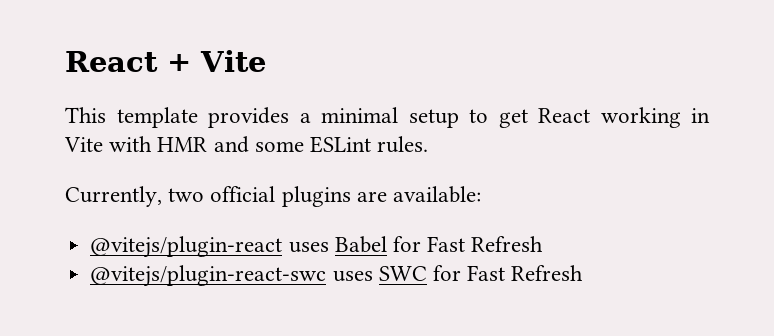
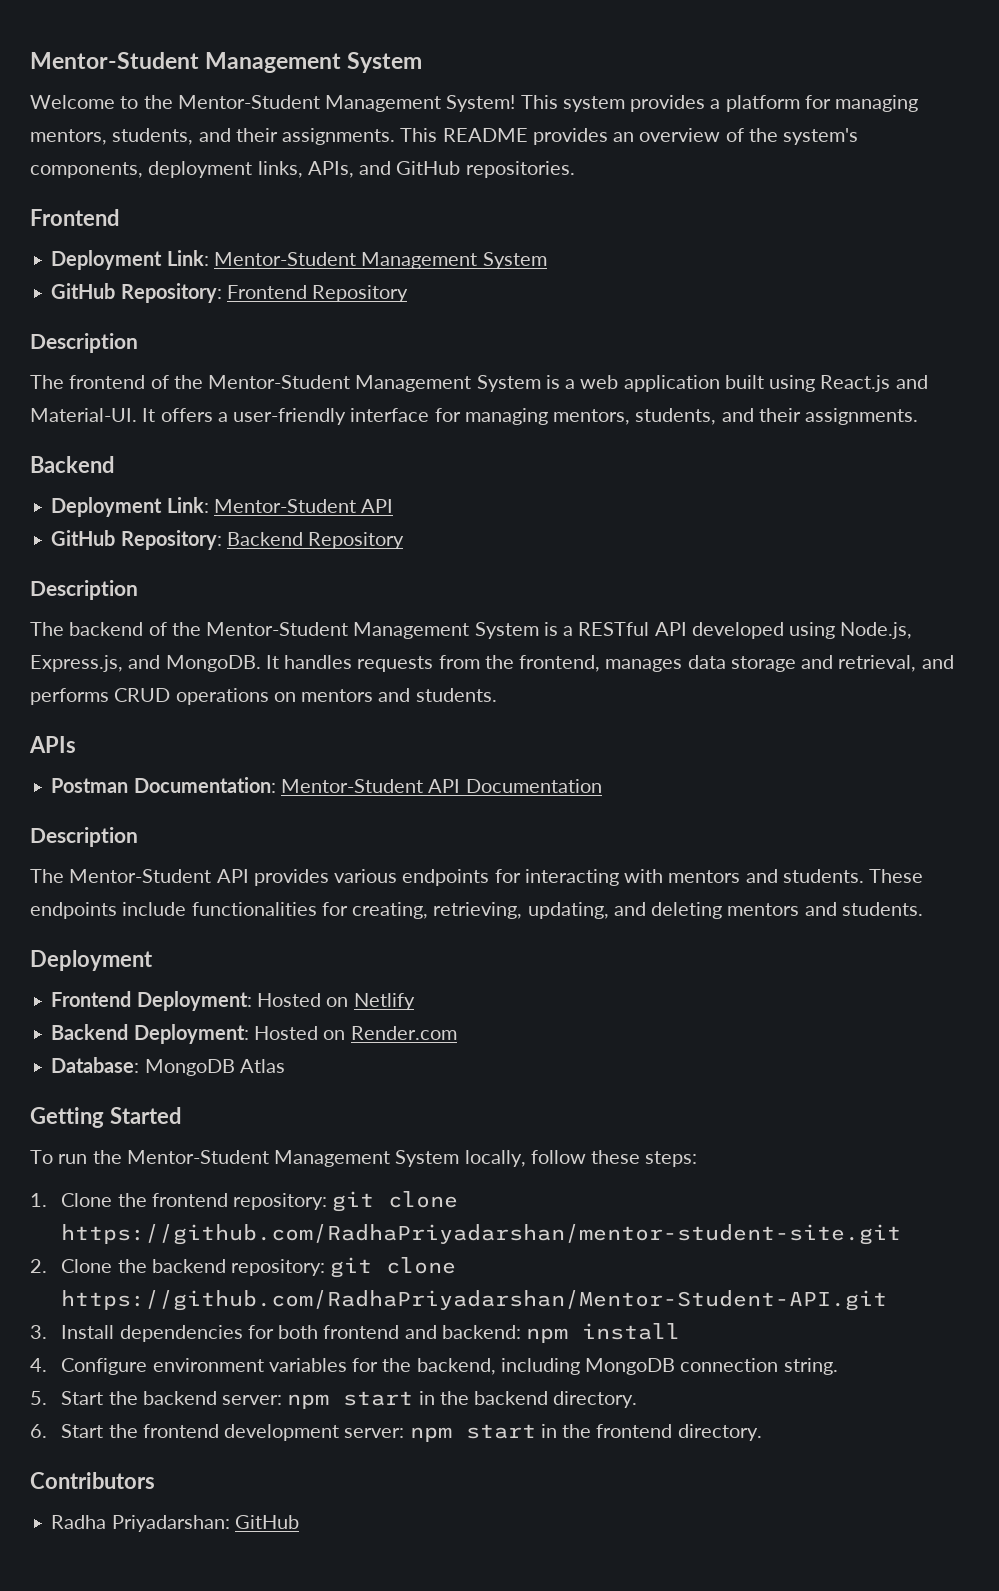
[65,50,266,72] [65,107,710,128] [64,136,429,153] [65,186,482,207] [90,236,544,258] [90,265,584,287] React + Vite // This template provides a minimal setup to get React working in Vite with HMR and some ESLint rules. // Currently, two official plugins are available: // @vitejs/plugin-react uses Babel for Fast Refresh // @vitejs/plugin-react-swc uses SWC for Fast Refresh -> [30,52,423,73] [30,95,919,112] [30,128,859,145] [30,161,575,178] [30,209,119,226] [51,250,547,270] [51,283,409,303] [30,333,138,353] [30,375,928,392] [30,408,919,425] [30,456,114,473] [51,497,394,517] [51,530,405,550] [30,580,138,600] [30,622,913,639] [30,655,954,672] [30,688,497,705] [29,736,76,753] [51,777,602,793] [30,827,138,847] [30,869,924,886] [30,902,923,919] [30,950,153,971] [51,991,415,1011] [51,1024,457,1044] [51,1057,285,1076] [30,1107,181,1128] [30,1150,698,1167] [30,1191,459,1212] [61,1224,902,1245] [30,1257,457,1278] [61,1290,888,1311] [30,1323,681,1343] [30,1358,838,1375] [30,1391,638,1409] [30,1424,762,1442] [30,1472,155,1489] [51,1515,299,1532] Mentor-Student Management System // Welcome to the Mentor-Student Management System! This system provides a platform for managing mentors, students, and their assignments. This README provides an overview of the system's components, deployment links, APIs, and GitHub repositories. // Frontend // Deployment Link: Mentor-Student Management System // GitHub Repository: Frontend Repository // Description // The frontend of the Mentor-Student Management System is a web application built using React.js and Material-UI. It offers a user-friendly interface for managing mentors, students, and their assignments. // Backend // Deployment Link: Mentor-Student API // GitHub Repository: Backend Repository // Description // The backend of the Mentor-Student Management System is a RESTful API developed using Node.js, Express.js, and MongoDB. It handles requests from the frontend, manages data storage and retrieval, and performs CRUD operations on mentors and students. // APIs // Postman Documentation: Mentor-Student API Documentation // Description // The Mentor-Student API provides various endpoints for interacting with mentors and students. These endpoints include functionalities for creating, retrieving, updating, and deleting mentors and students. // Deployment // Frontend Deployment: Hosted on Netlify // Backend Deployment: Hosted on Render.com // Database: MongoDB Atlas // Getting Started // To run the Mentor-Student Management System locally, follow these steps: // 1. Clone the frontend repository: git clone https://github.com/RadhaPriyadarshan/mentor-student-site.git // 2. Clone the backend repository: git clone https://github.com/RadhaPriyadarshan/Mentor-Student-API.git // 3. Install dependencies for both frontend and backend: npm install // 4. Configure environment variables for the backend, including MongoDB connection string. // 5. Start the backend server: npm start in the backend directory. // 6. Start the frontend development server: npm start in the frontend directory. // Contributors // Radha Priyadarshan: GitHub

